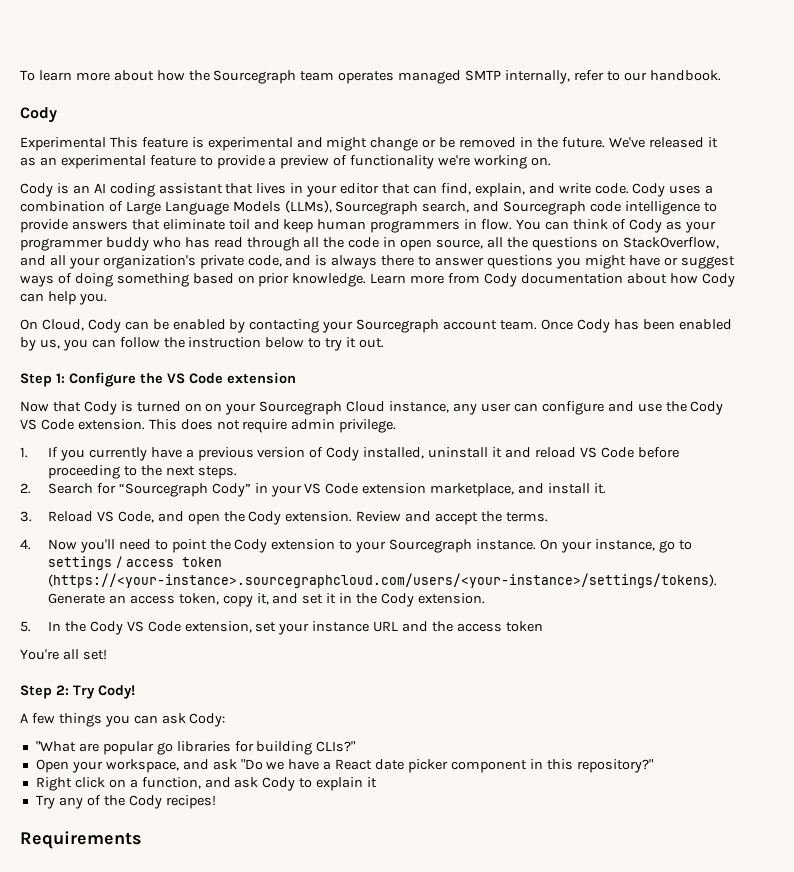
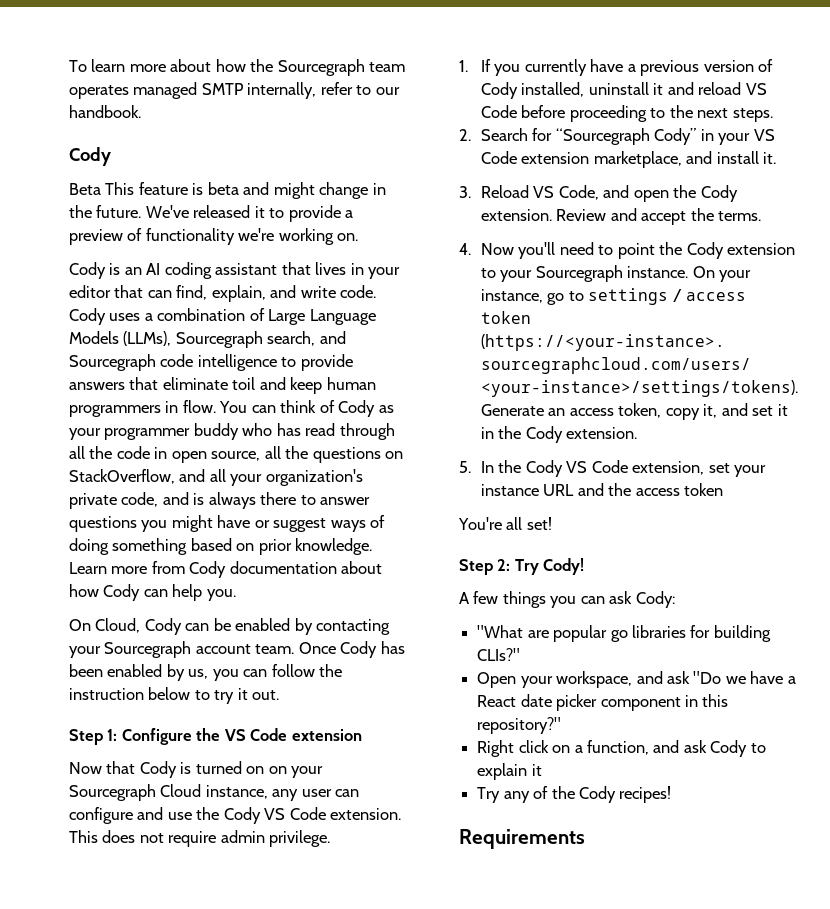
[20,137,106,151] Experimental -> [69,183,101,195] Beta
[207,137,293,151] experimental -> [207,182,239,195] beta
[422,137,517,148] or be removed -> (369, 190) none
[20,155,196,169] as an experimental feature -> (265, 212) none

